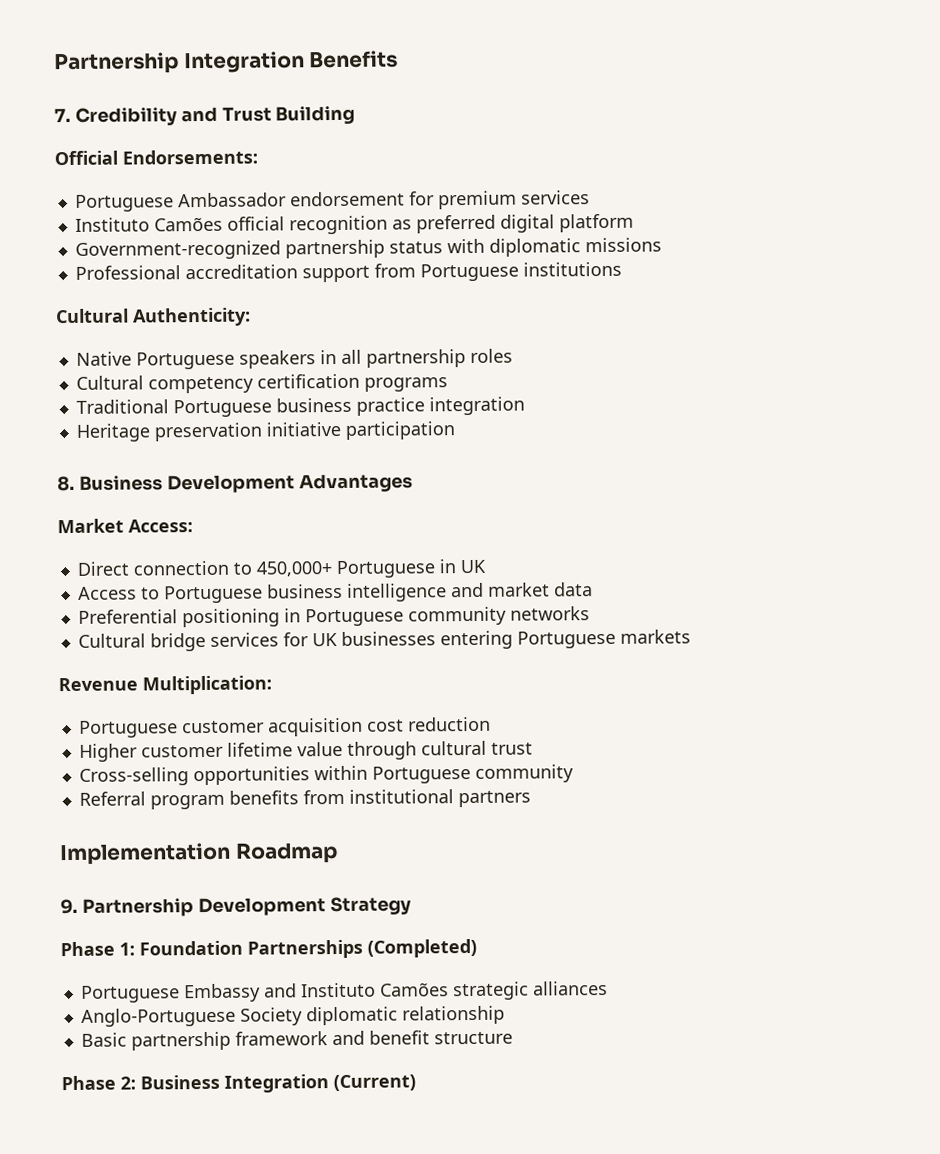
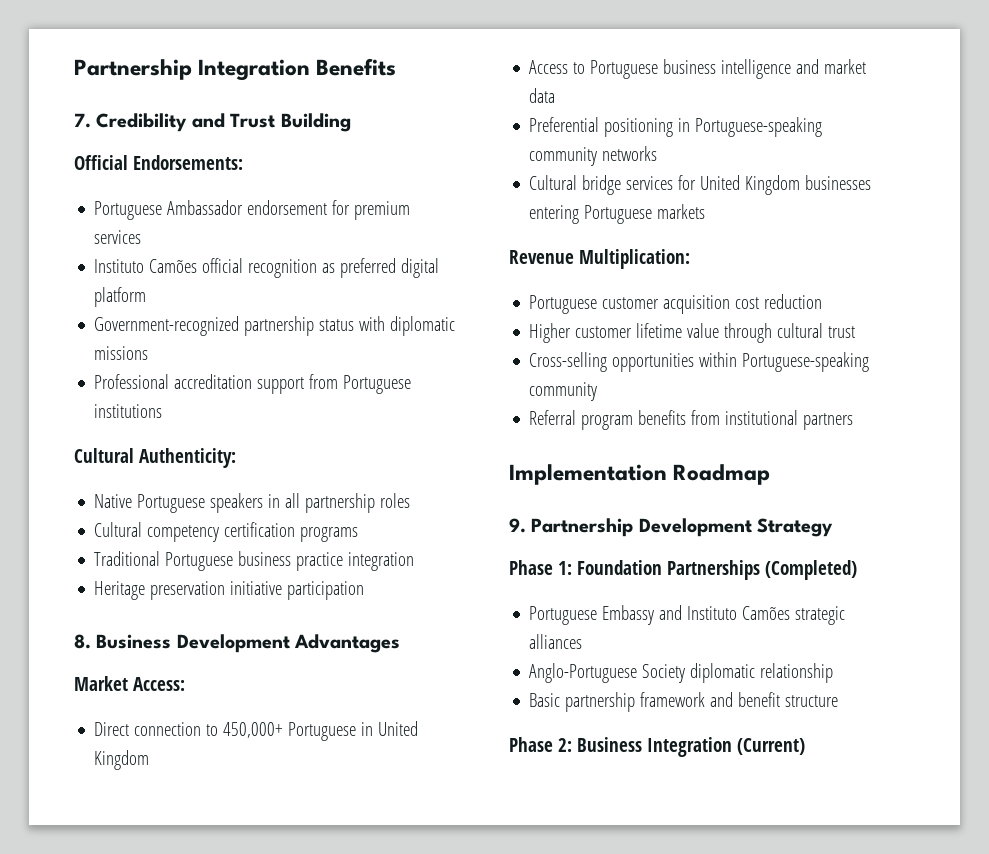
[459,559,486,574] UK -> [378,721,419,736] [94,750,150,770] United Kingdom
[304,608,404,627] Portuguese -> [695,117,823,137] Portuguese-speaking
[311,632,338,647] UK -> [700,175,801,195] United Kingdom
[371,766,471,784] Portuguese -> [742,352,870,372] Portuguese-speaking

